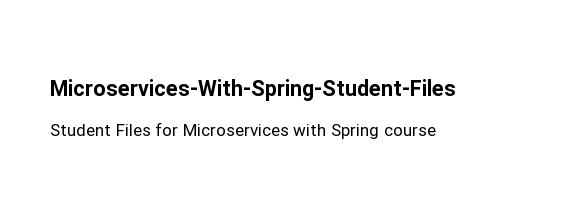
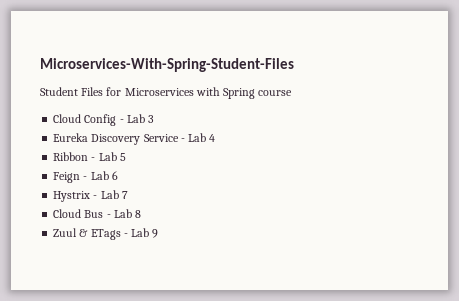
(436, 131) none -> [53,114,155,126] [53,133,216,145] [53,152,126,161] [53,171,118,183] [53,190,128,202] [53,209,142,218] [53,228,159,240] // Cloud Config - Lab 3 // Eureka Discovery Service - Lab 4 // Ribbon - Lab 5 // Feign - Lab 6 // Hystrix - Lab 7 // Cloud Bus - Lab 8 // Zuul & ETags - Lab 9

